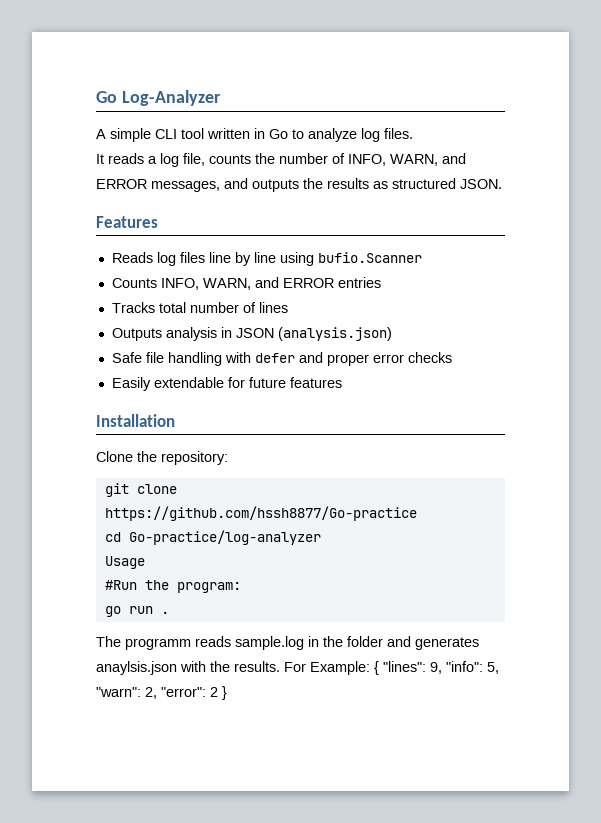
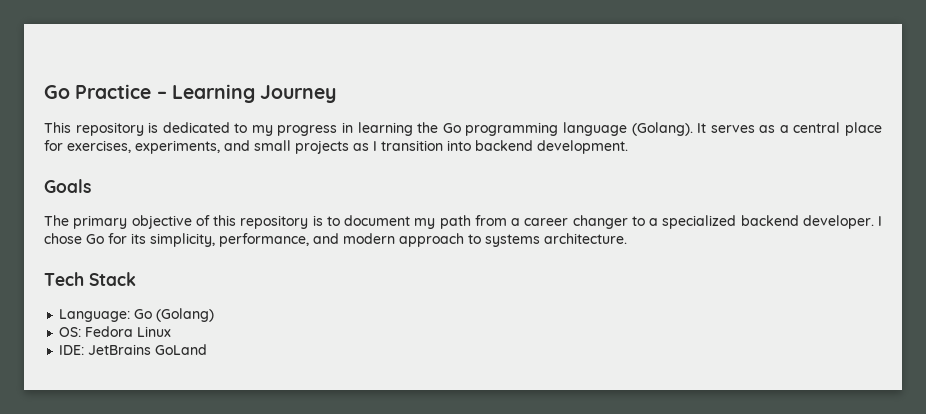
[96,90,221,106] [96,128,413,142] [96,153,466,167] [96,178,502,192] [96,216,158,228] [111,252,422,266] [111,277,381,290] [111,302,288,313] [111,327,392,341] [111,352,452,366] [111,377,342,391] [96,414,175,427] [96,451,228,465] [104,483,177,497] [104,506,417,521] [104,530,321,545] [104,556,145,569] [104,580,241,593] [104,606,169,617] [96,636,479,650] [96,661,499,675] [96,686,227,700] Go Log-Analyzer // A simple CLI tool written in Go to analyze log files. // It reads a log file, counts the number of INFO, WARN, and ERROR messages, and outputs the results as structured JSON. // Features // Reads log files line by line using bufio.Scanner // Counts INFO, WARN, and ERROR entries // Tracks total number of lines // Outputs analysis in JSON (analysis.json) // Safe file handling with defer and proper error checks // Easily extendable for future features // Installation // Clone the repository: // git clone https://github.com/hssh8877/Go-practice // cd Go-practice/log-analyzer // Usage // #Run the program: // go run . // The programm reads sample.log in the folder and generates anaylsis.json with the results. For Example: { "lines": 9, "info": 5, "warn": 2, "error": 2 } -> [44,84,337,103] [44,122,882,136] [44,140,628,154] [44,179,91,193] [44,215,882,229] [44,233,627,247] [44,272,136,286] [59,308,215,322] [59,326,172,337] [59,344,208,355] Go Practice – Learning Journey // This repository is dedicated to my progress in learning the Go programming language (Golang). It serves as a central place for exercises, experiments, and small projects as I transition into backend development. // Goals // The primary objective of this repository is to document my path from a career changer to a specialized backend developer. I chose Go for its simplicity, performance, and modern approach to systems architecture. // Tech Stack // Language: Go (Golang) // OS: Fedora Linux // IDE: JetBrains GoLand

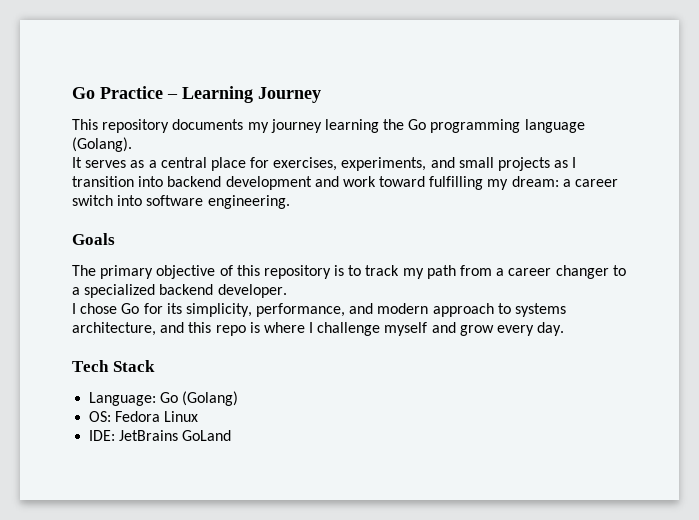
[148,122,354,136] is dedicated to my progress in -> [172,119,322,133] documents my journey
(693, 129) none -> (132, 144) //
[537,140,628,154] development. -> [225,176,619,190] [72,195,290,209] development and work toward fulfilling my dream: a career switch into software engineering.
[344,215,410,226] document -> [365,265,400,276] track
(874, 222) none -> (287, 291) //
[544,233,627,244] architecture. -> [72,322,565,336] architecture, and this repo is where I challenge myself and grow every day.

